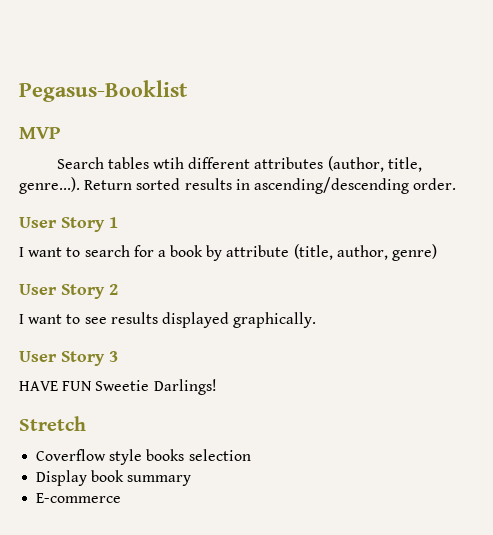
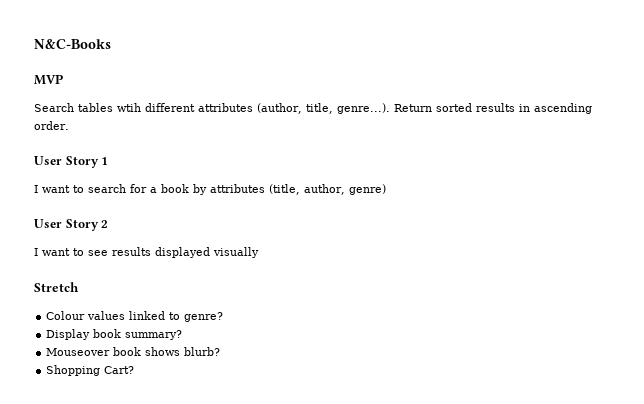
[19,80,188,102] Pegasus-Booklist -> [34,39,111,49] N&C-Books
[253,177,409,194] ascending/descending -> [533,103,592,114] ascending
[226,245,290,257] attribute -> [210,184,265,193] attributes
[233,312,317,328] [19,351,118,366] [19,379,217,395] [19,416,86,431] [36,449,251,465] [36,470,192,486] [36,493,122,503] graphically. // User Story 3 // HAVE FUN Sweetie Darlings! // Stretch // Coverflow style books selection // Display book summary // E-commerce -> [213,247,259,258] [34,282,79,292] [46,311,224,322] [46,329,183,340] [46,347,221,356] [46,365,135,376] visually // Stretch // Colour values linked to genre? // Display book summary? // Mouseover book shows blurb? // Shopping Cart?

